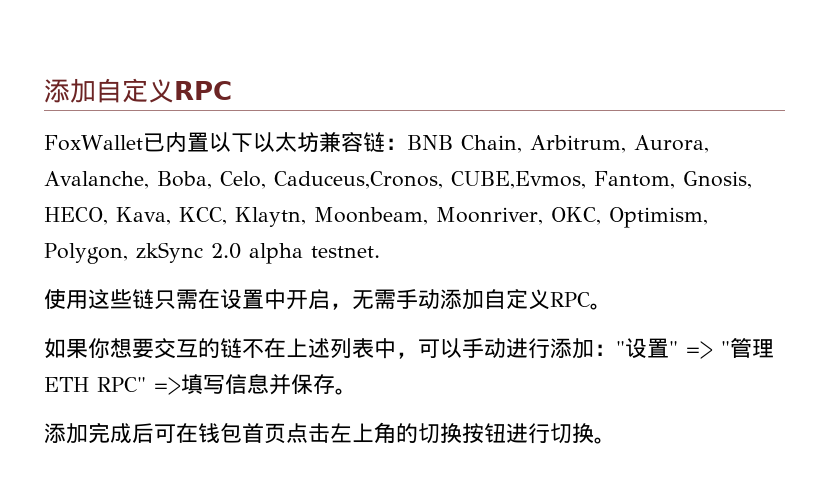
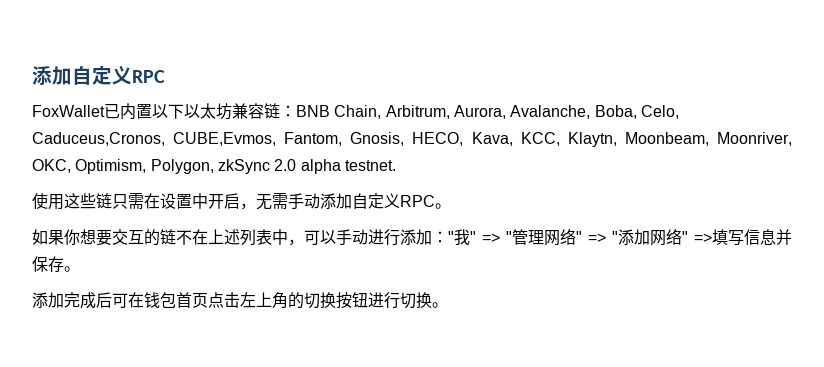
[625,338,669,358] 设置 -> [454,229,470,245] 我
[44,377,146,392] ETH RPC" -> [544,228,688,246] 网络" => "添加网络"

